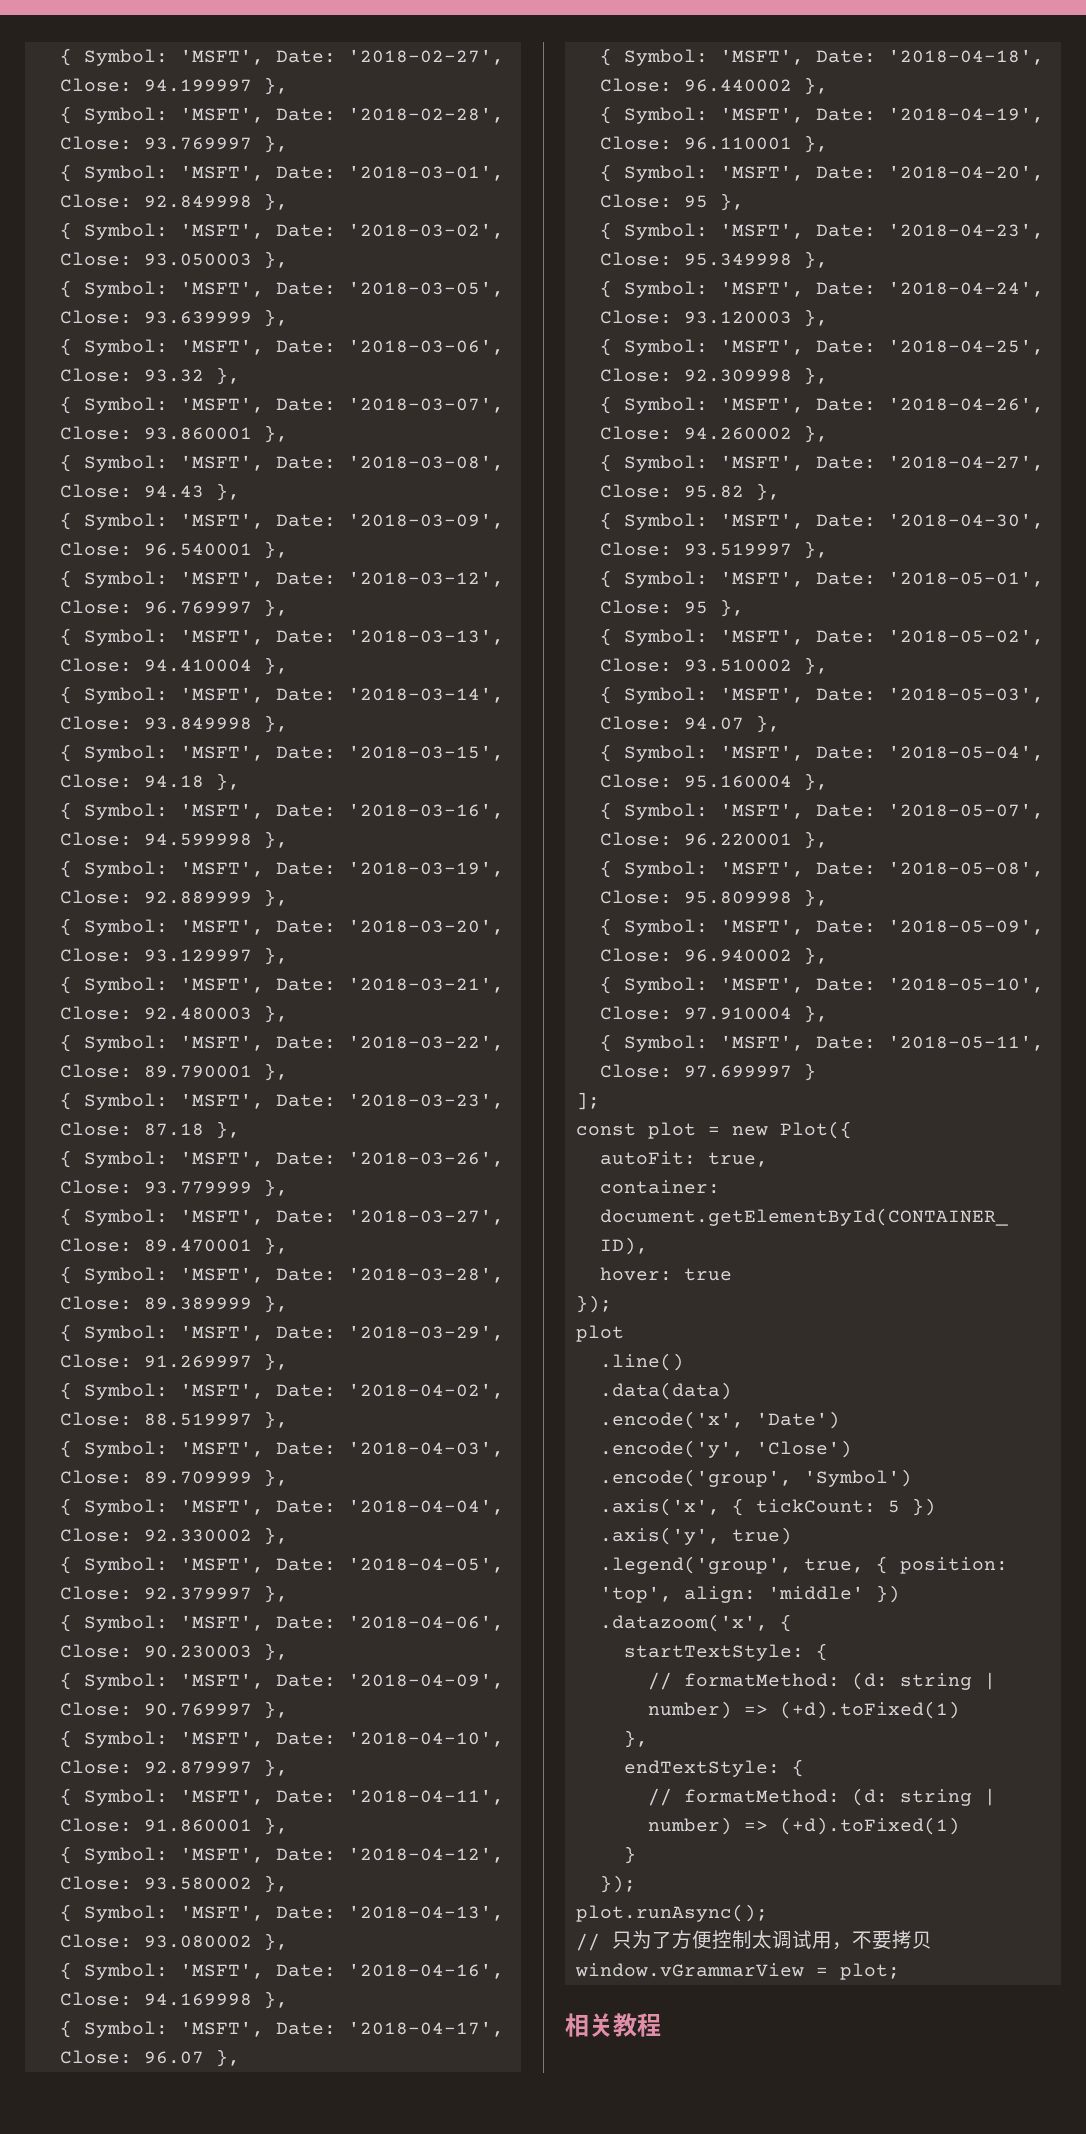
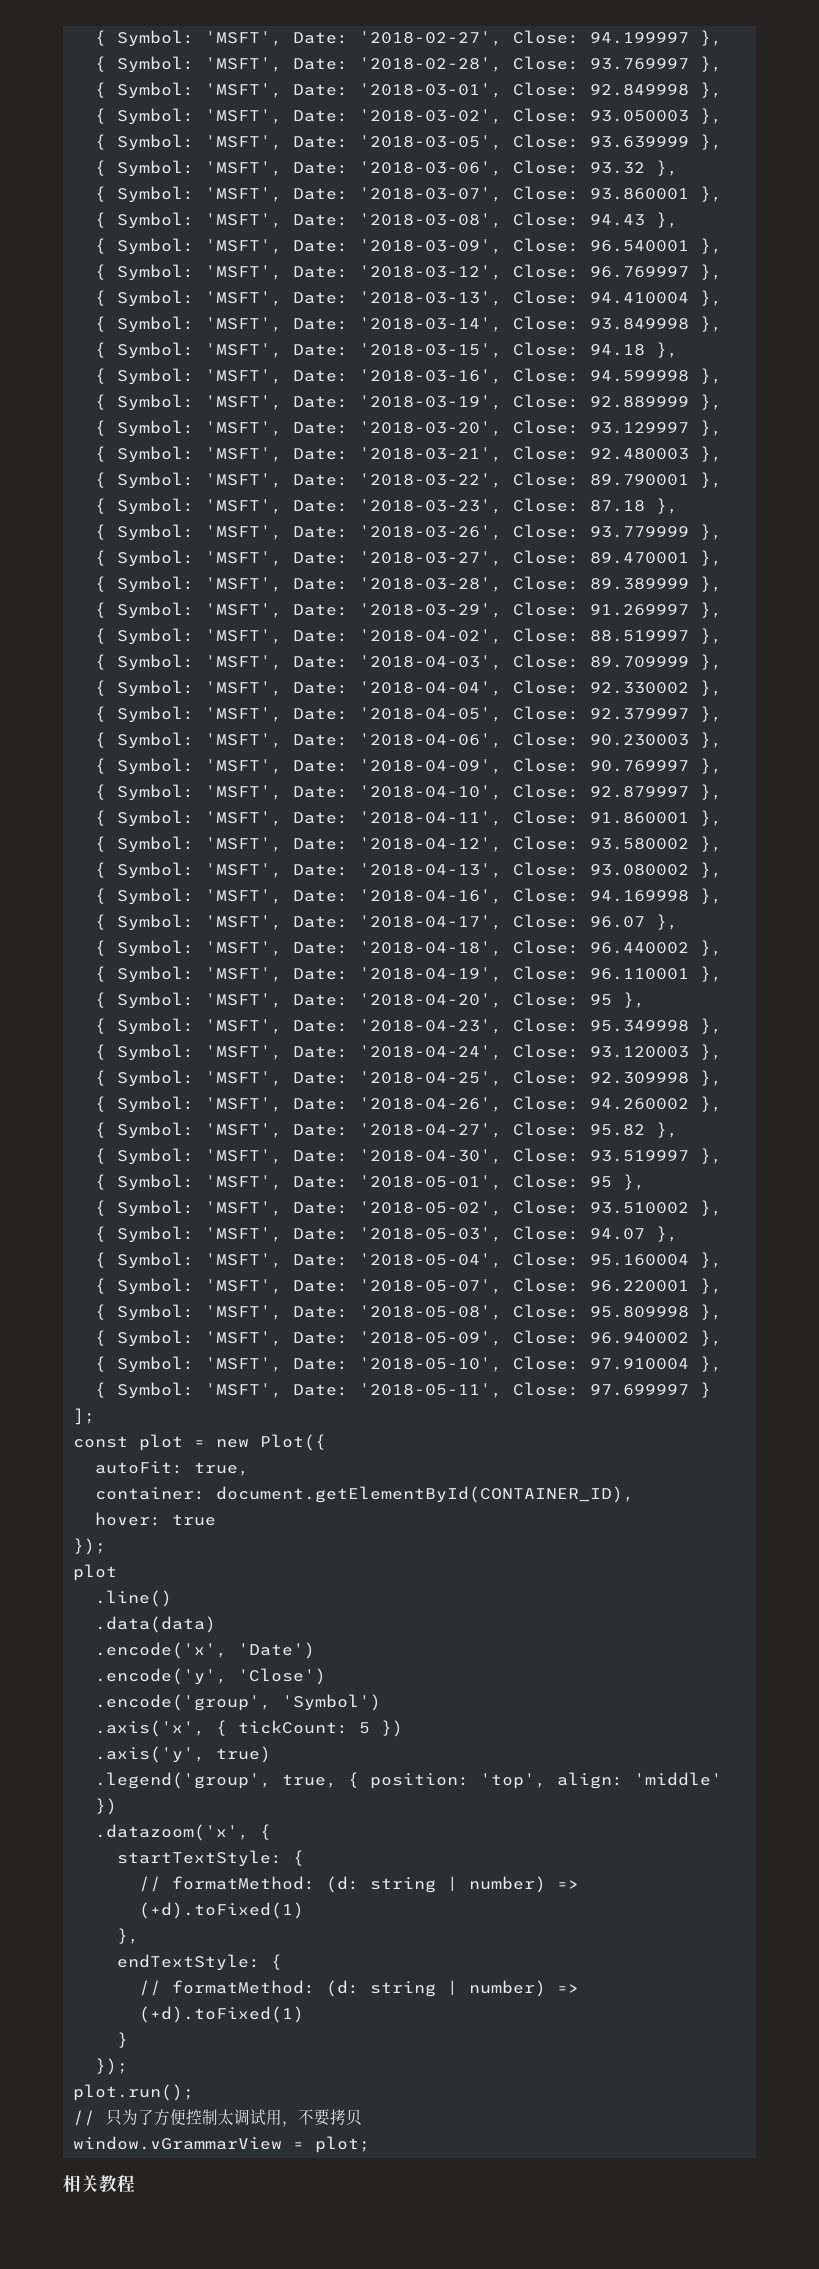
[575,1904,768,1922] plot.runAsync(); -> [72,2084,194,2101] plot.run();

